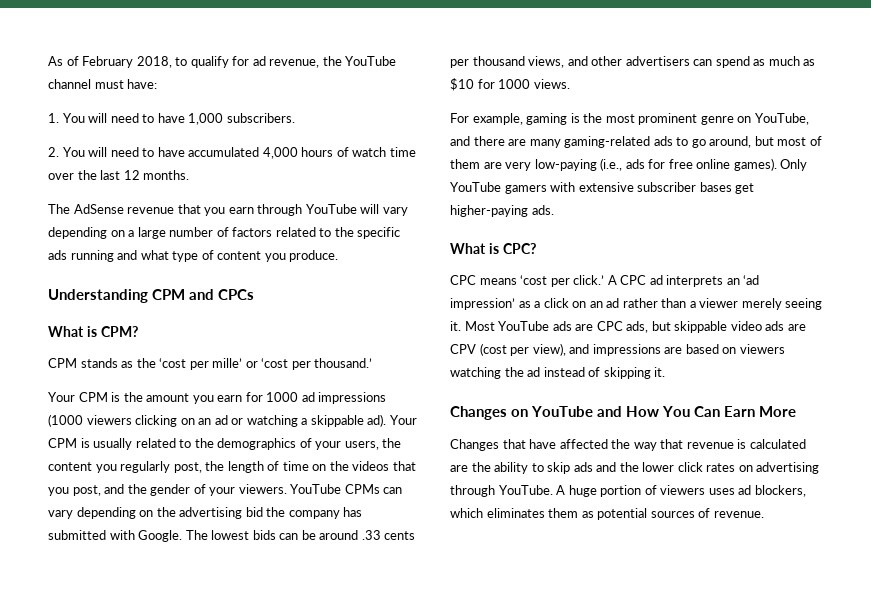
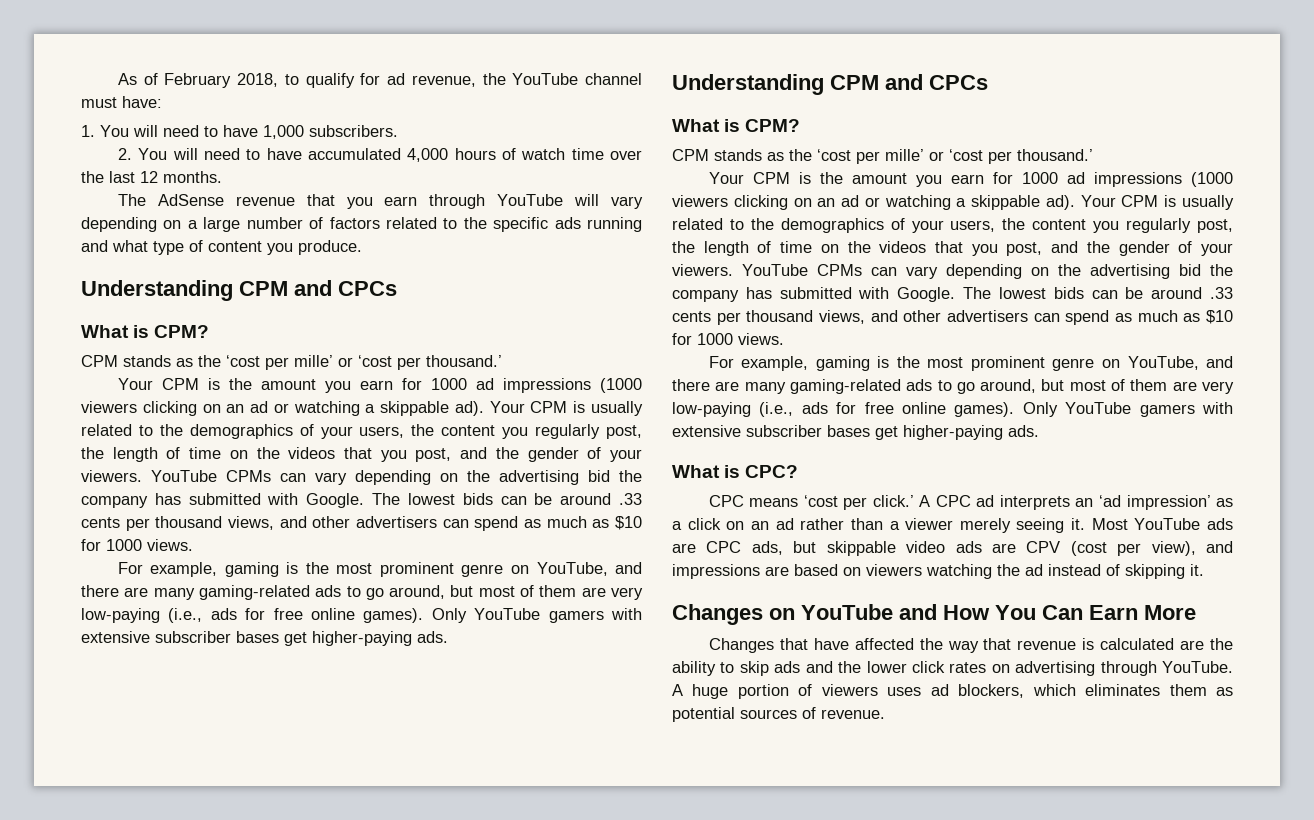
(554, 210) none -> [672,74,988,95] [672,119,801,132] [672,149,1093,164] [708,172,1233,187] [672,195,1234,210] [672,218,1233,233] [672,241,1233,256] [672,264,1233,279] [672,287,1233,302] [672,310,1233,325] [672,333,784,345] [708,356,1233,371] [672,379,1234,394] [672,402,1233,417] [672,425,1039,440] // Understanding CPM and CPCs // What is CPM? // CPM stands as the ‘cost per mille’ or ‘cost per thousand.’ // Your CPM is the amount you earn for 1000 ad impressions (1000 viewers clicking on an ad or watching a skippable ad). Your CPM is usually related to the demographics of your users, the content you regularly post, the length of time on the videos that you post, and the gender of your viewers. YouTube CPMs can vary depending on the advertising bid the company has submitted with Google. The lowest bids can be around .33 cents per thousand views, and other advertisers can spend as much as $10 for 1000 views. // For example, gaming is the most prominent genre on YouTube, and there are many gaming-related ads to go around, but most of them are very low-paying (i.e., ads for free online games). Only YouTube gamers with extensive subscriber bases get higher-paying ads.

